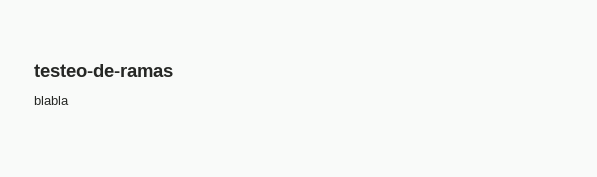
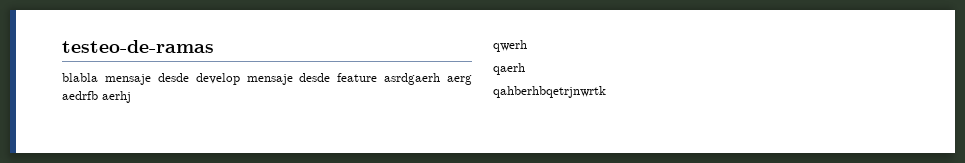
(69, 100) none -> [104,73,472,85] [62,91,131,103] [493,40,527,52] [493,63,525,75] [493,86,606,98] mensaje desde develop mensaje desde feature asrdgaerh aerg aedrfb aerhj // qwerh // qaerh // qahberhbqetrjnwrtk

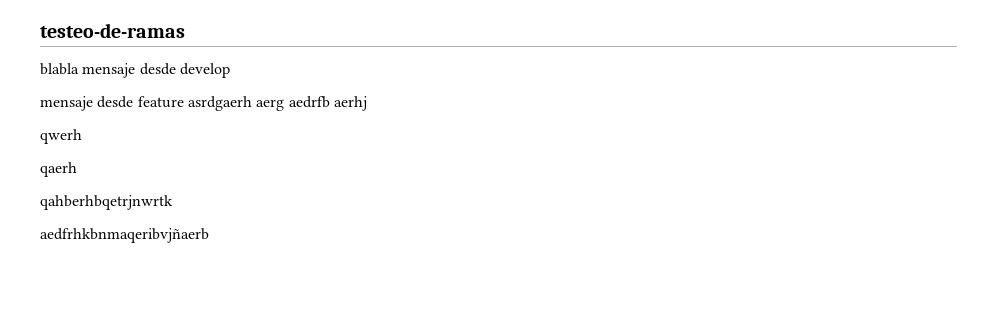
(240, 79) none -> (230, 70) //
(606, 92) none -> [40,228,209,243] // aedfrhkbnmaqeribvjñaerb

